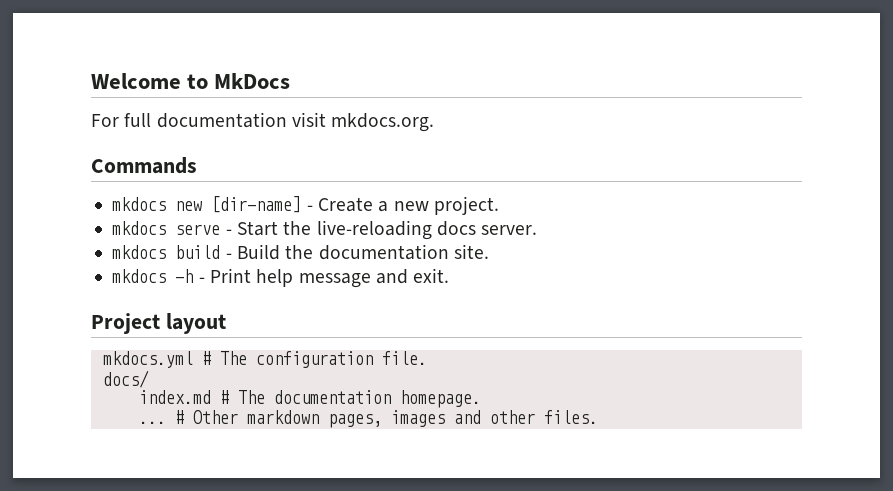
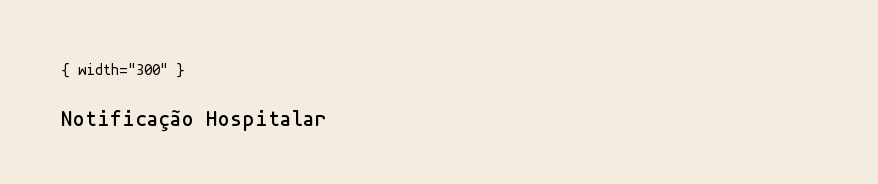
[91,73,291,89] [91,112,435,132] [91,157,197,174] [112,196,499,215] [112,220,538,240] [112,244,489,260] [112,268,450,288] [91,313,226,334] [102,351,427,368] [102,370,149,388] [138,390,481,408] [138,410,598,428] Welcome to MkDocs // For full documentation visit mkdocs.org. // Commands // mkdocs new [dir-name] - Create a new project. // mkdocs serve - Start the live-reloading docs server. // mkdocs build - Build the documentation site. // mkdocs -h - Print help message and exit. // Project layout // mkdocs.yml # The configuration file. // docs/ // index.md # The documentation homepage. // ... # Other markdown pages, images and other files. -> [61,63,185,78] [61,110,327,132] { width="300" } // Notificação Hospitalar

